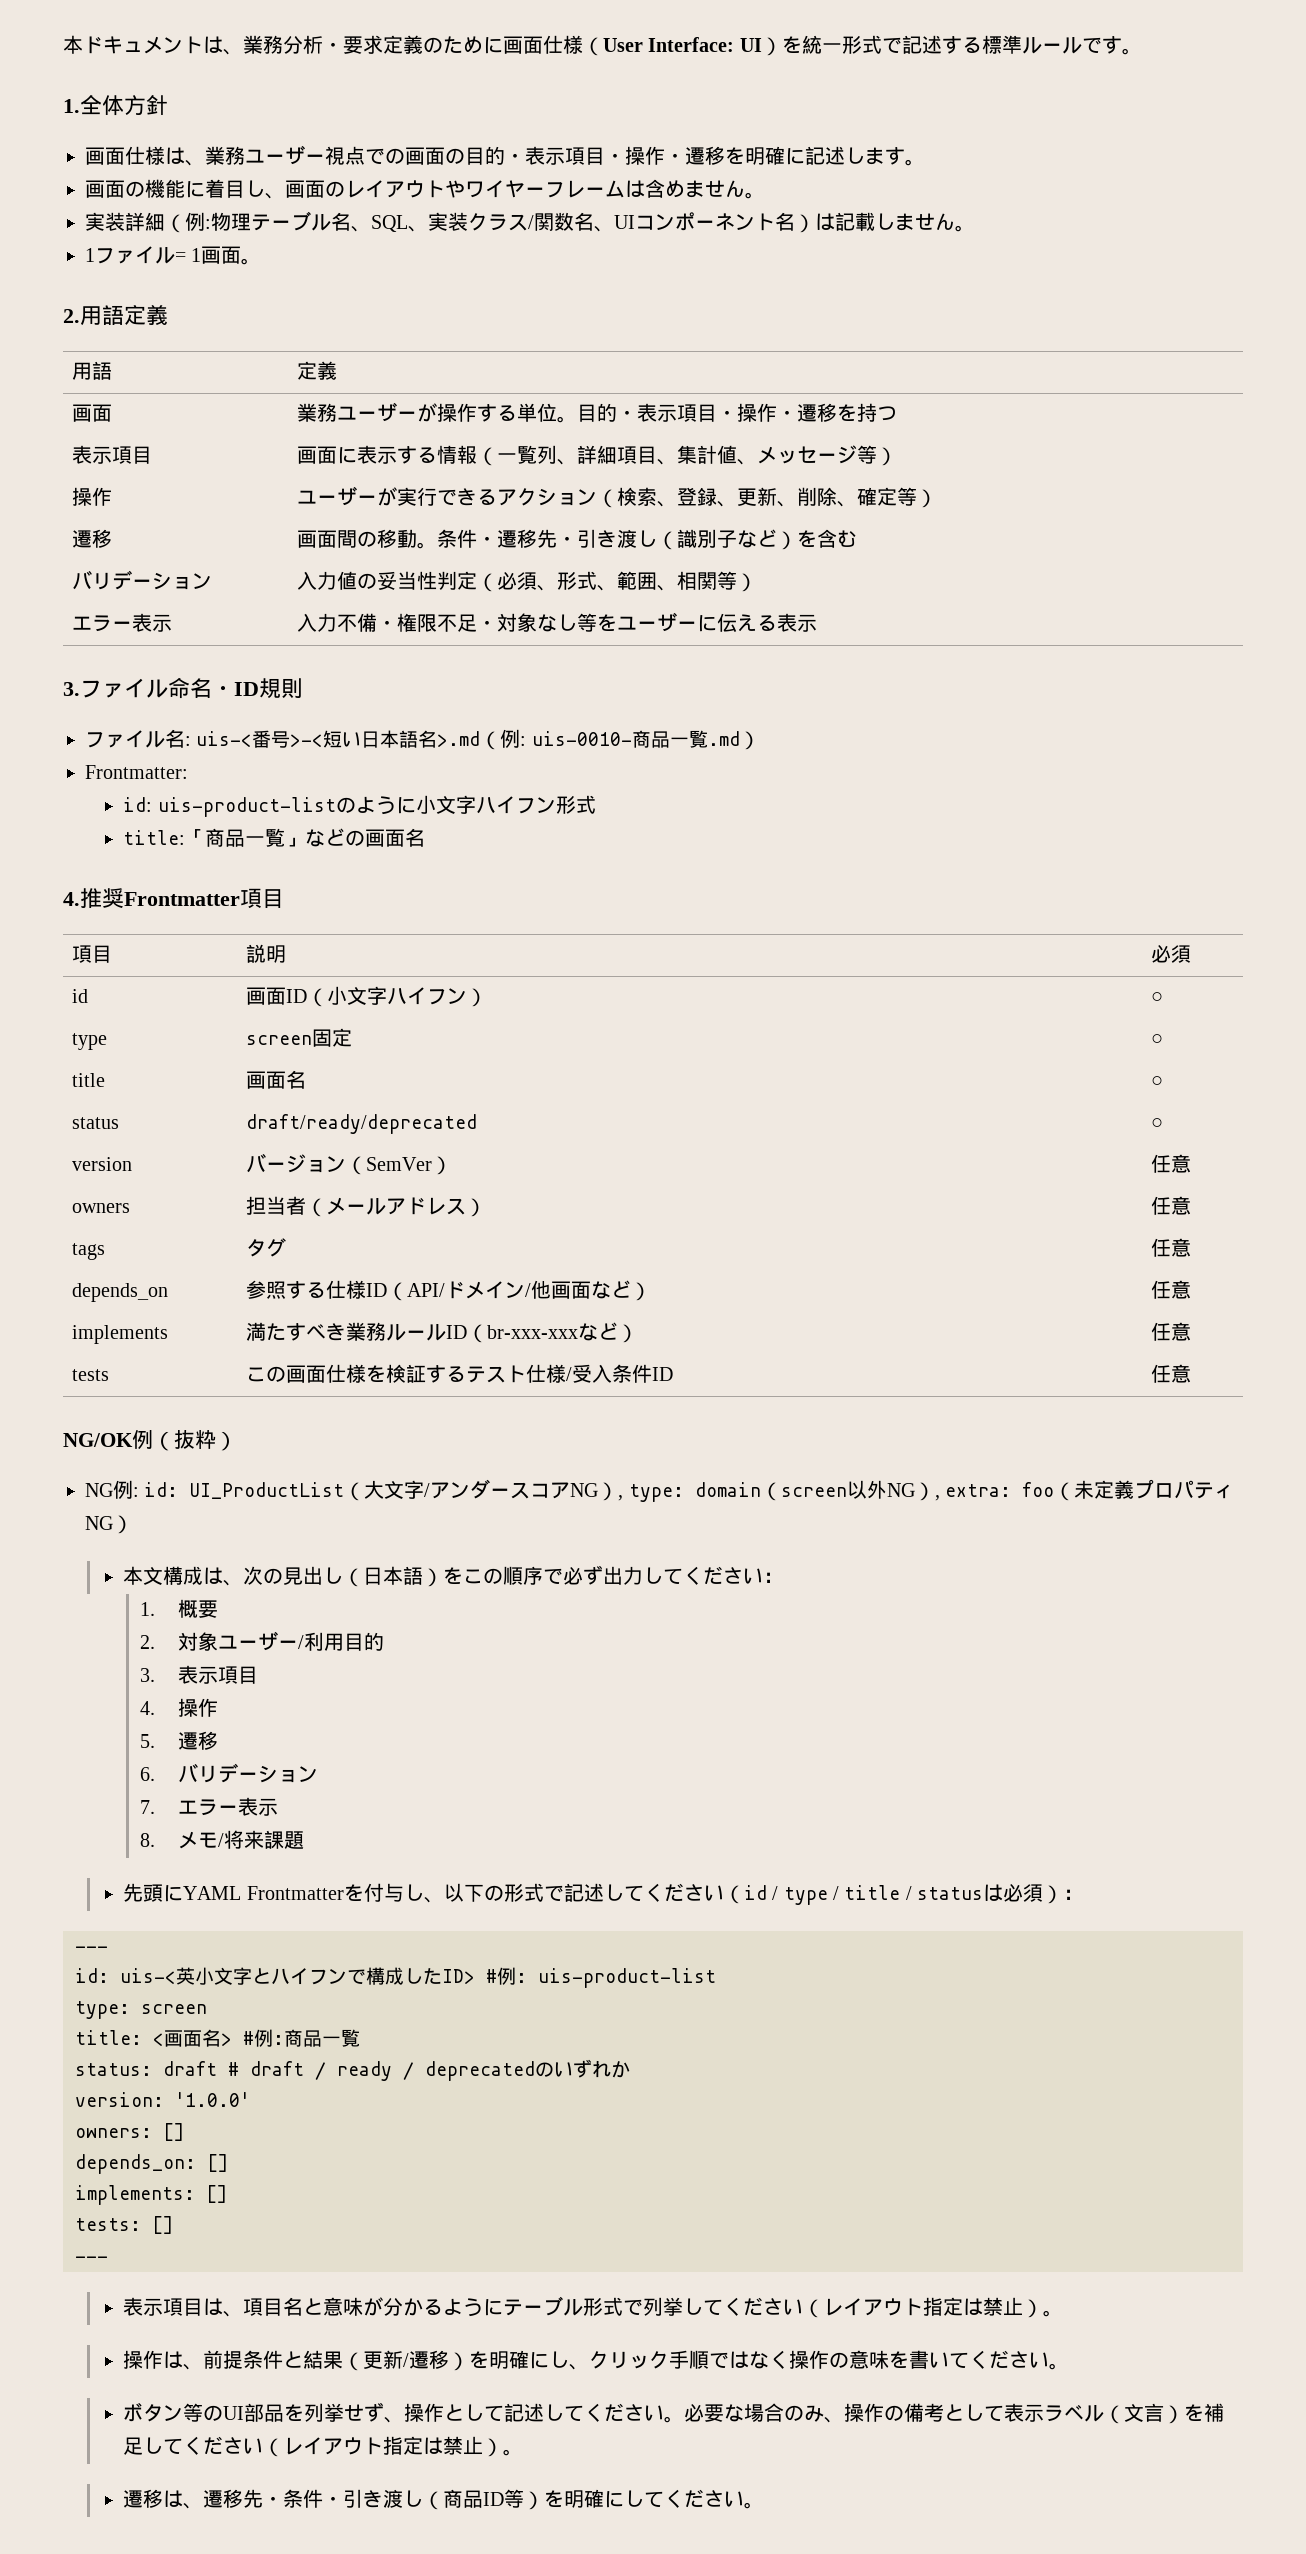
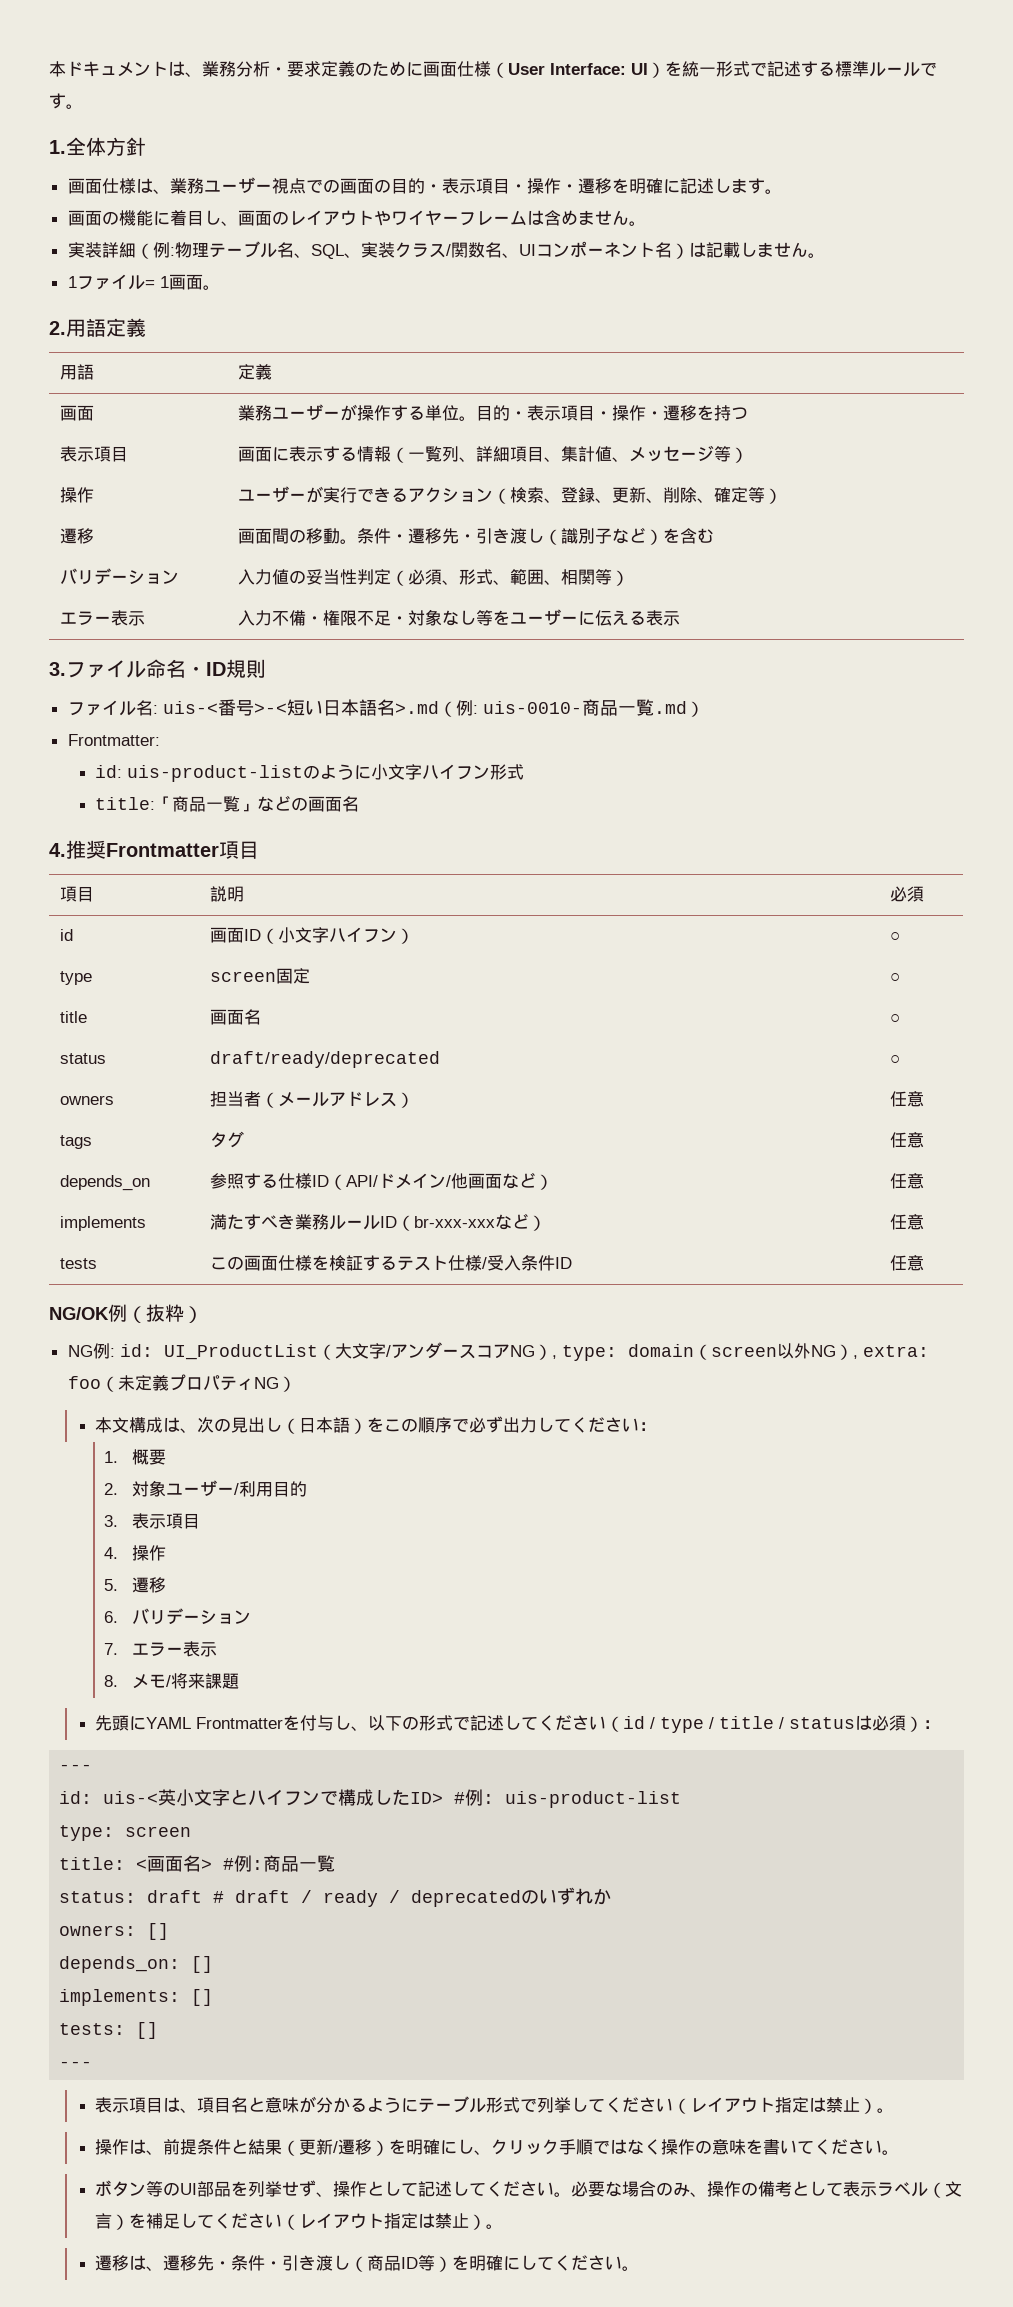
[71,1157,132,1171] [245,1153,452,1175] [1150,1154,1191,1173] // version | バージョン（SemVer） | 任意 -> (900, 1059) none
[75,2092,250,2107] // version: '1.0.0' -> (612, 1896) none

